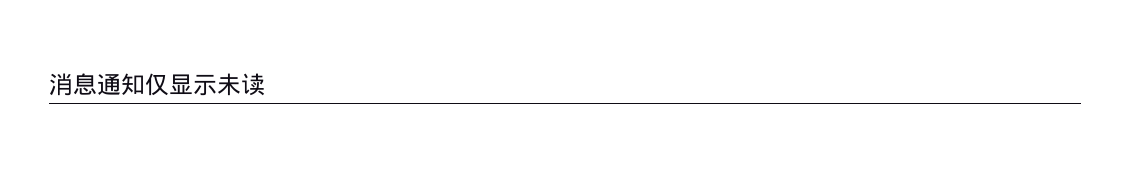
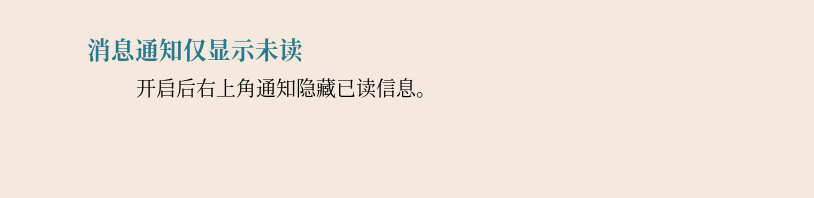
(265, 84) none -> [136,78,437,99] // 开启后右上角通知隐藏已读信息。

